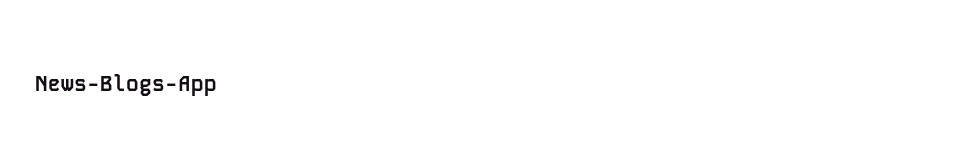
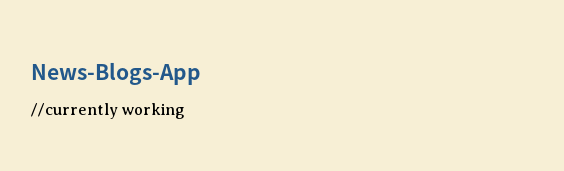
(217, 85) none -> [31,103,186,119] // //currently working

